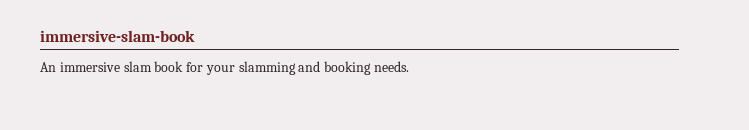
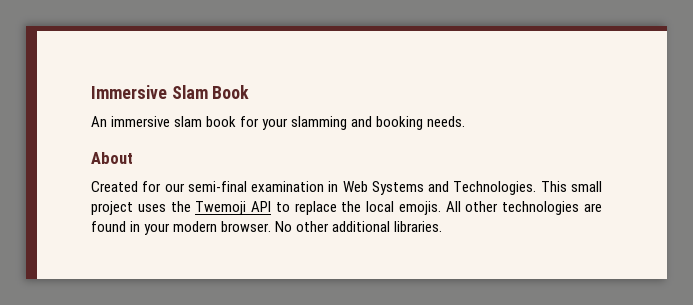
[40,30,195,42] immersive-slam-book -> [91,85,250,99] Immersive Slam Book
(410, 66) none -> [91,152,133,164] [91,181,602,195] [91,201,602,215] [91,221,443,235] // About // Created for our semi-final examination in Web Systems and Technologies. This small project uses the Twemoji API to replace the local emojis. All other technologies are found in your modern browser. No other additional libraries.

